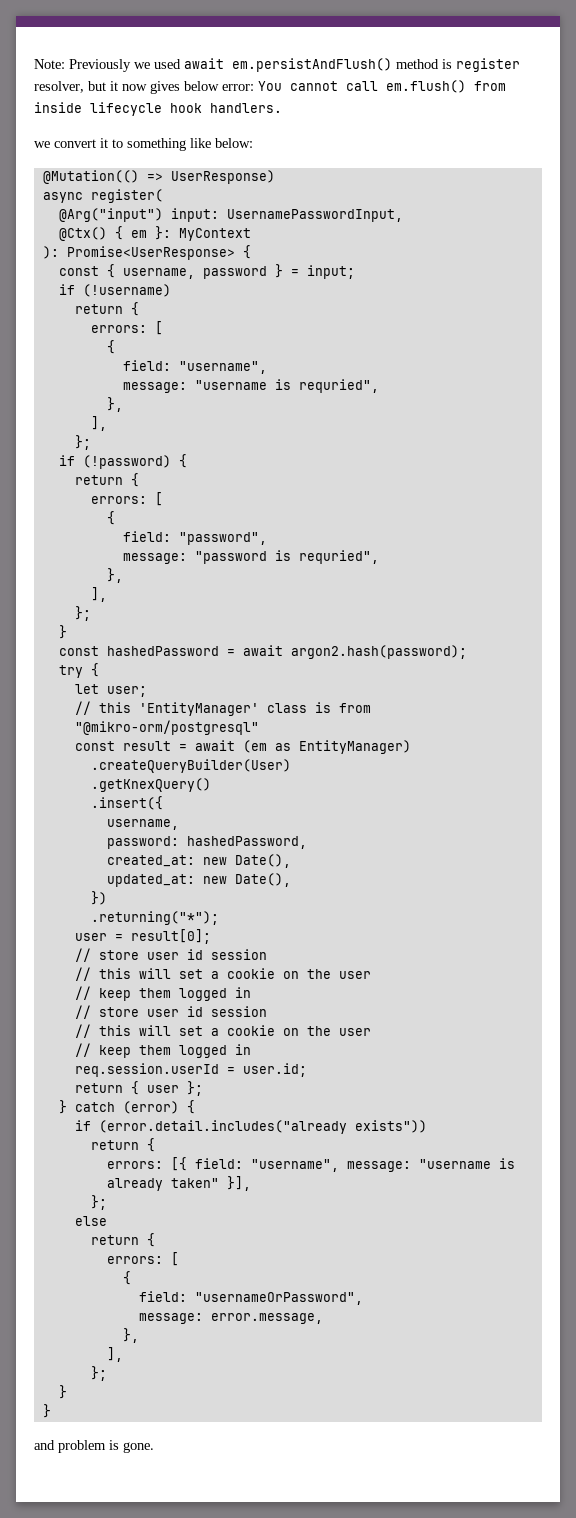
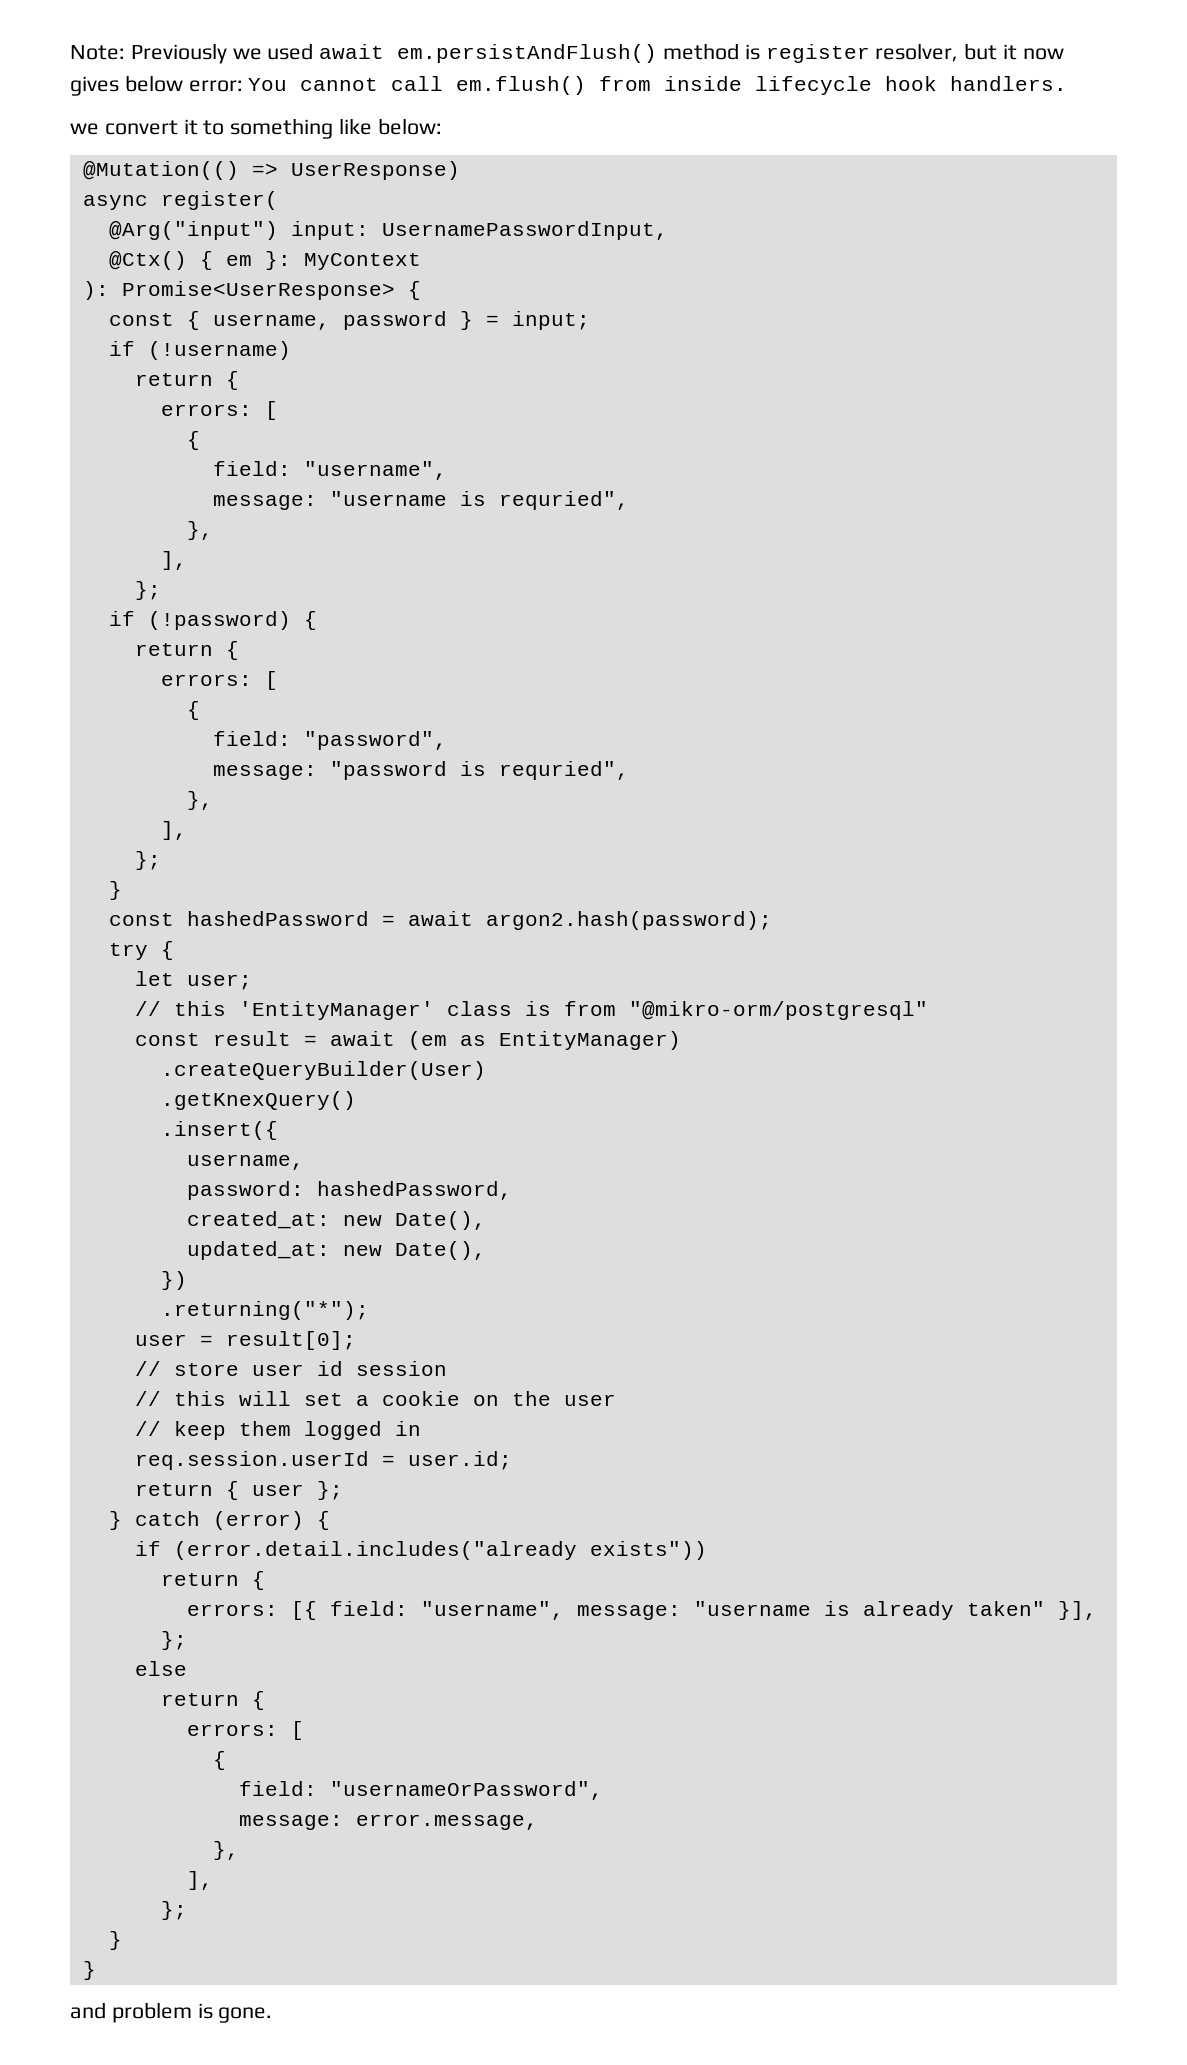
[74,1005,267,1019] [74,1024,371,1038] [74,1043,251,1058] // // store user id session // // this will set a cookie on the user // // keep them logged in -> (421, 1428) none

